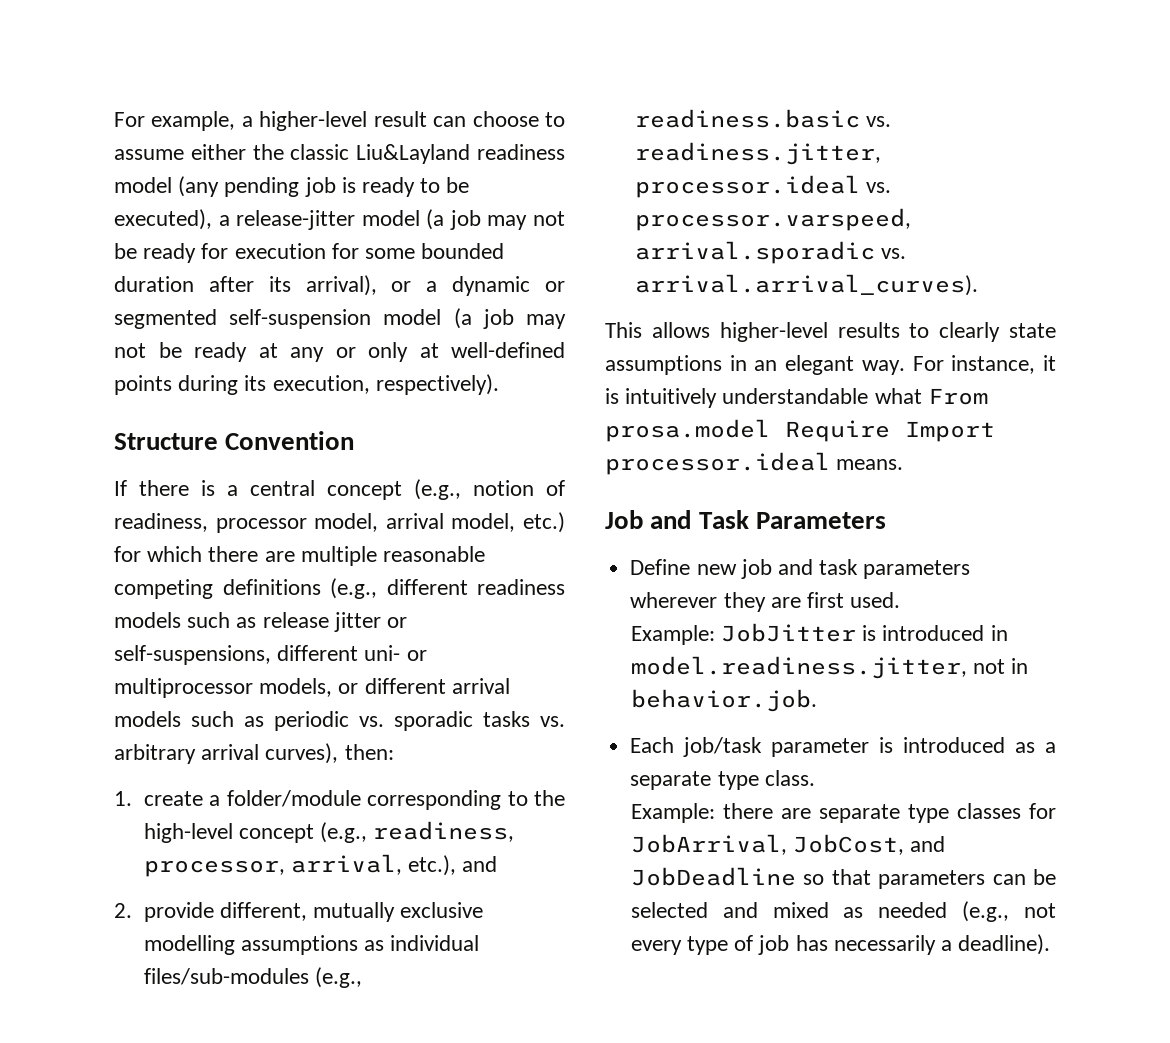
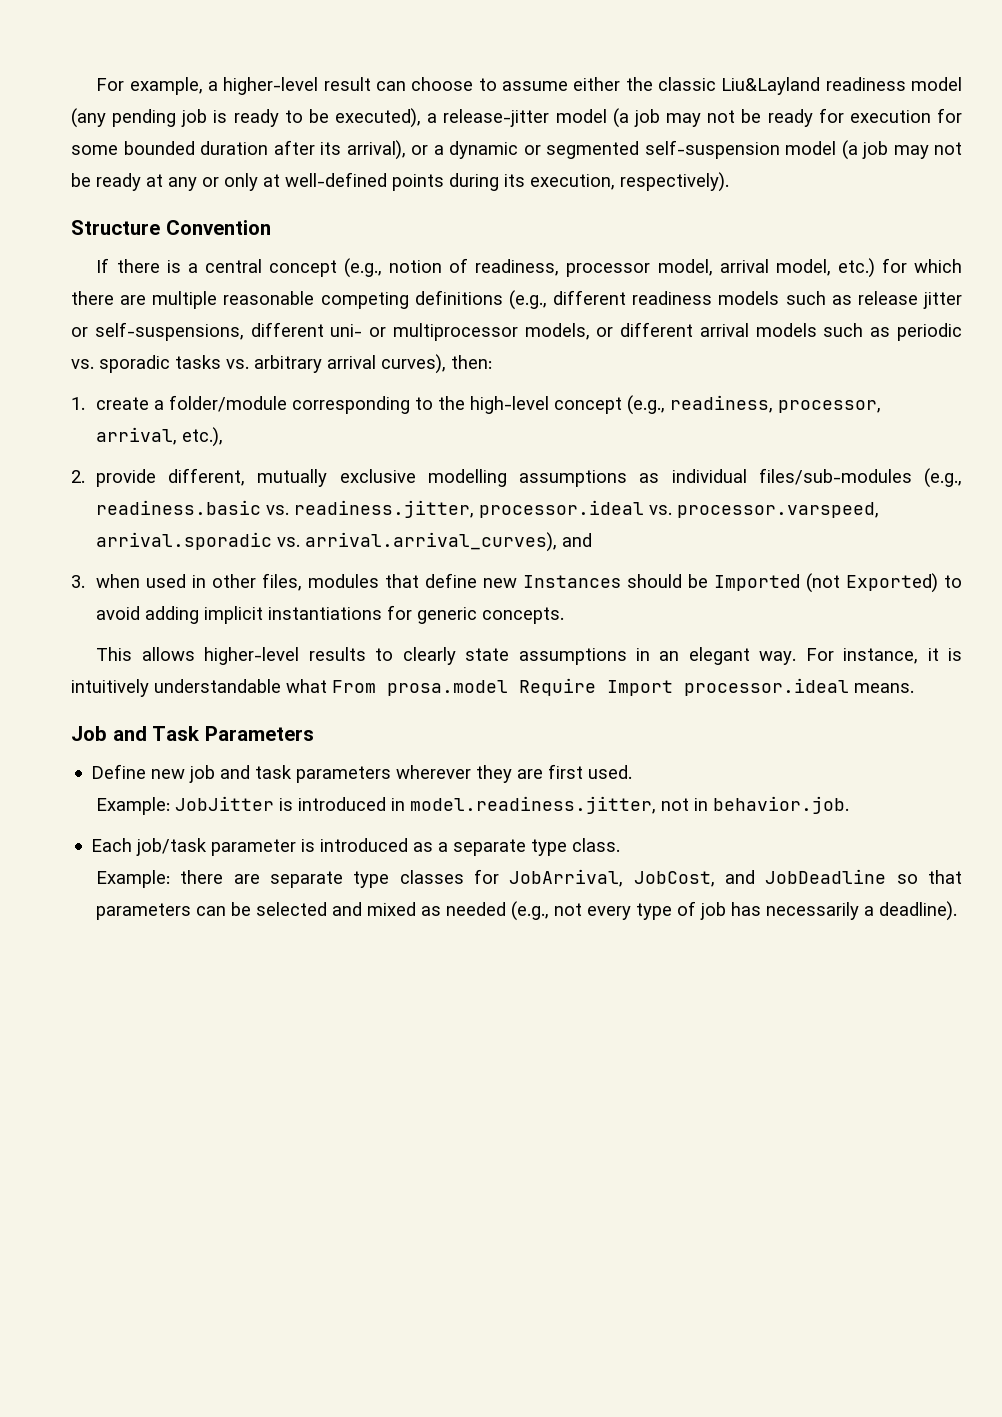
[462,856,498,872] and -> (224, 437) none
[634,274,978,296] arrival.arrival_curves). -> [305,532,593,552] [71,573,962,593] [96,605,565,624] arrival.arrival_curves), and // 3. when used in other files, modules that define new Instances should be Imported (not Exported) to avoid adding implicit instantiations for generic concepts.

